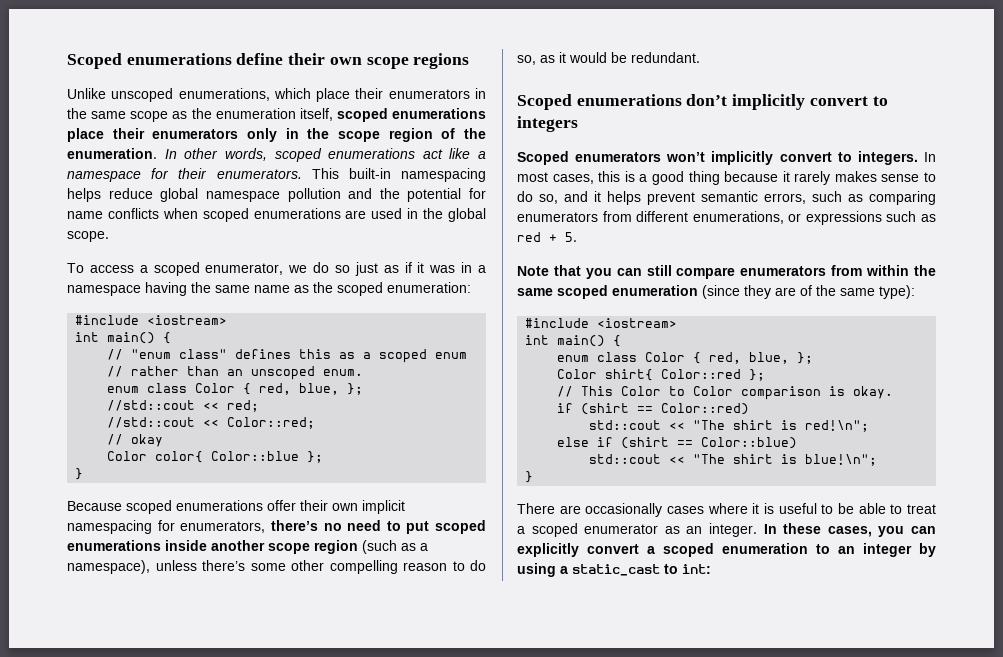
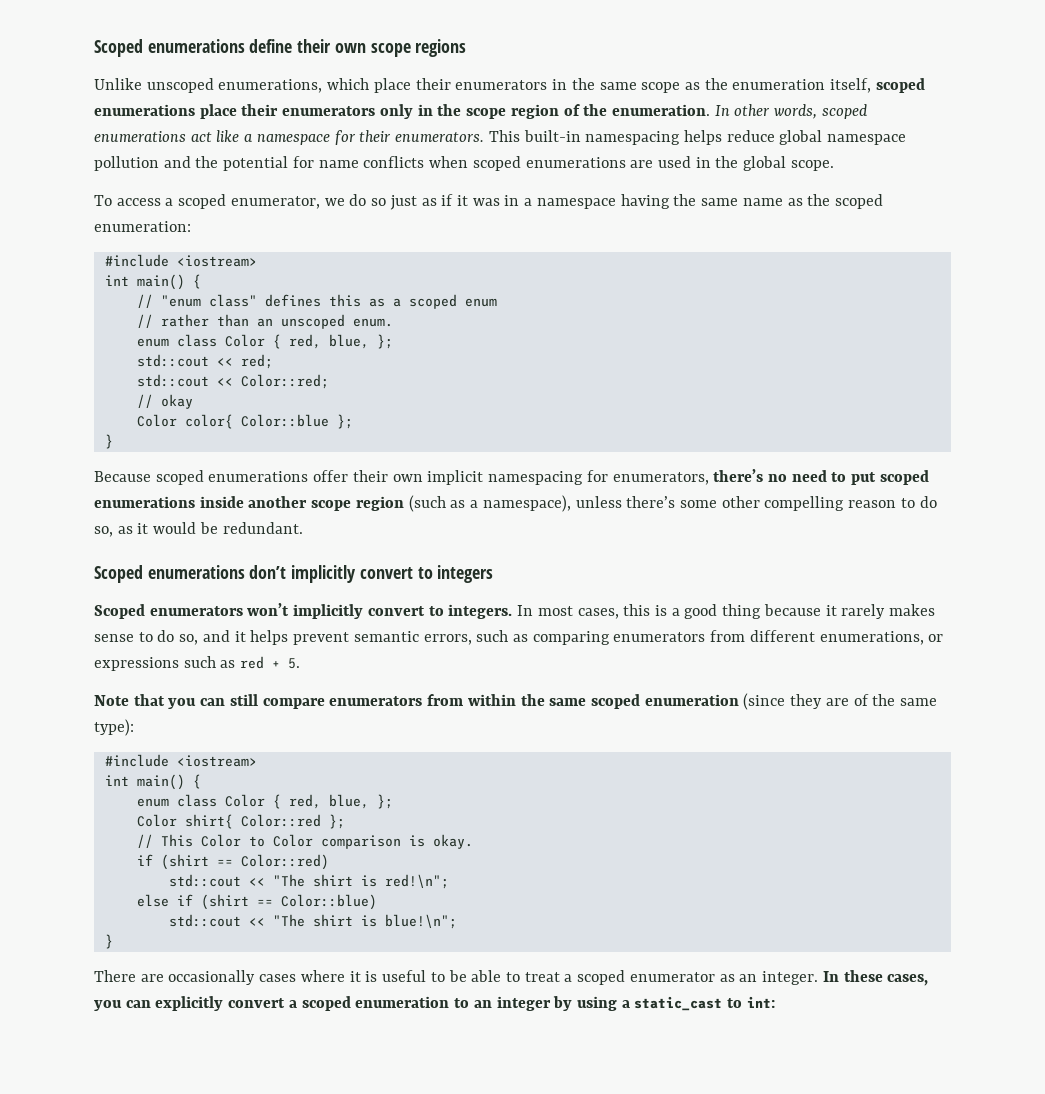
[107,400,196,411] //std::cout -> [136,354,209,367] std::cout
[107,417,196,428] //std::cout -> [136,374,209,387] std::cout

